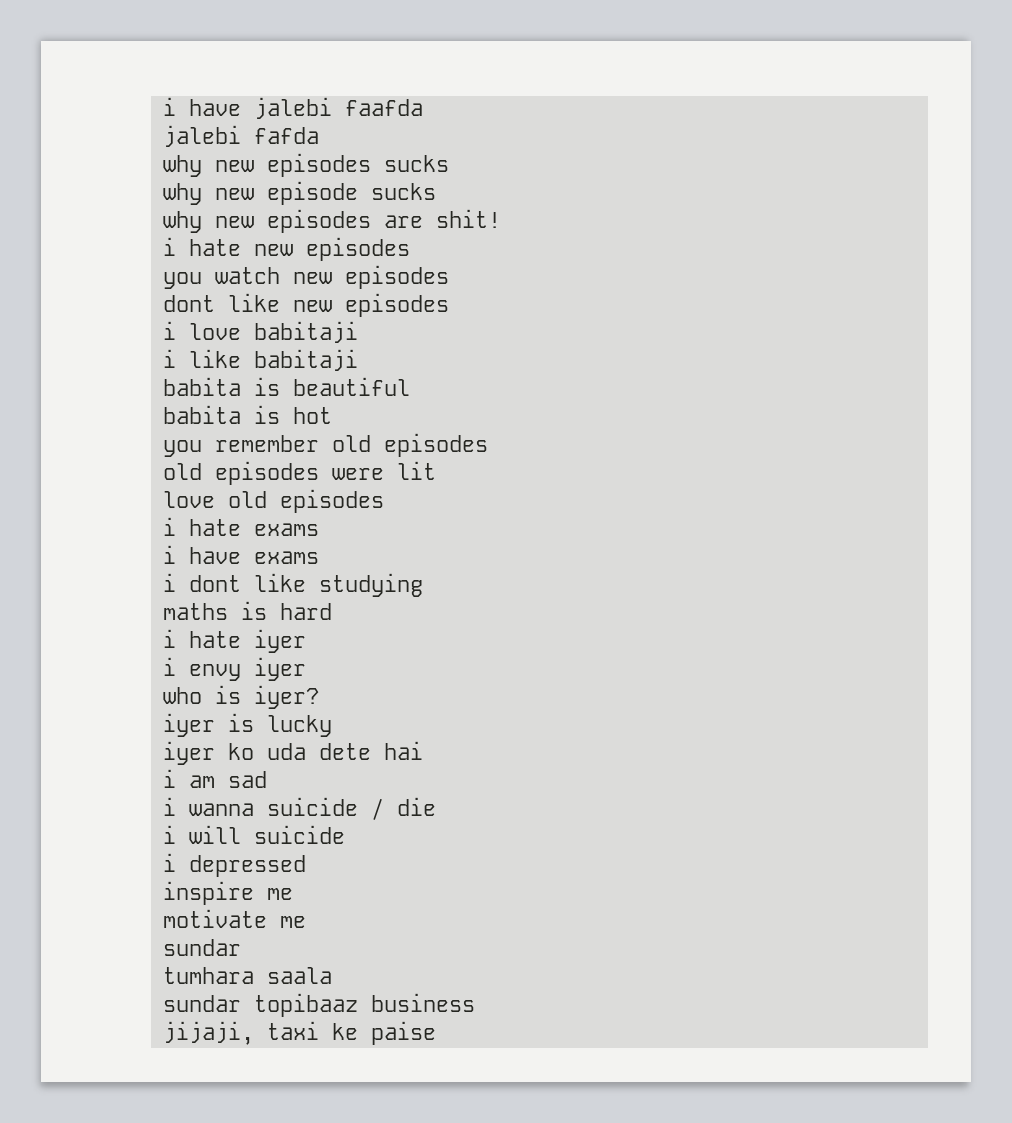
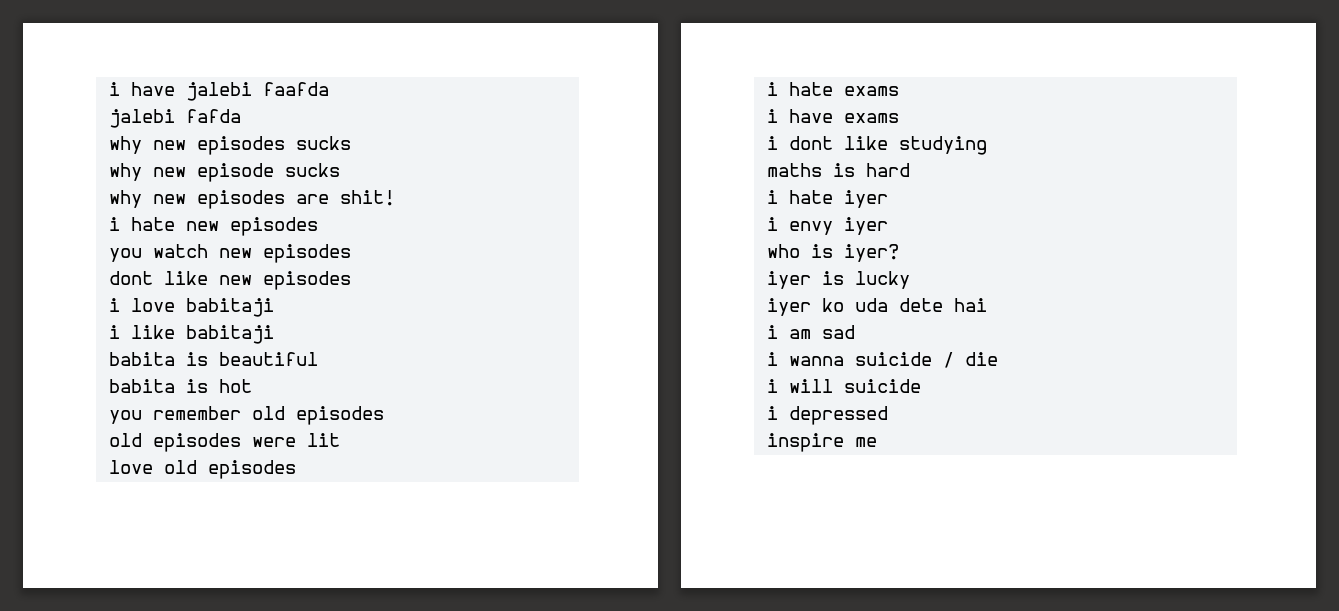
[163,909,307,928] [163,939,242,956] [163,967,333,984] [163,993,476,1017] [163,1021,437,1045] // motivate me // sundar // tumhara saala // sundar topibaaz business // jijaji, taxi ke paise -> (877, 442) none

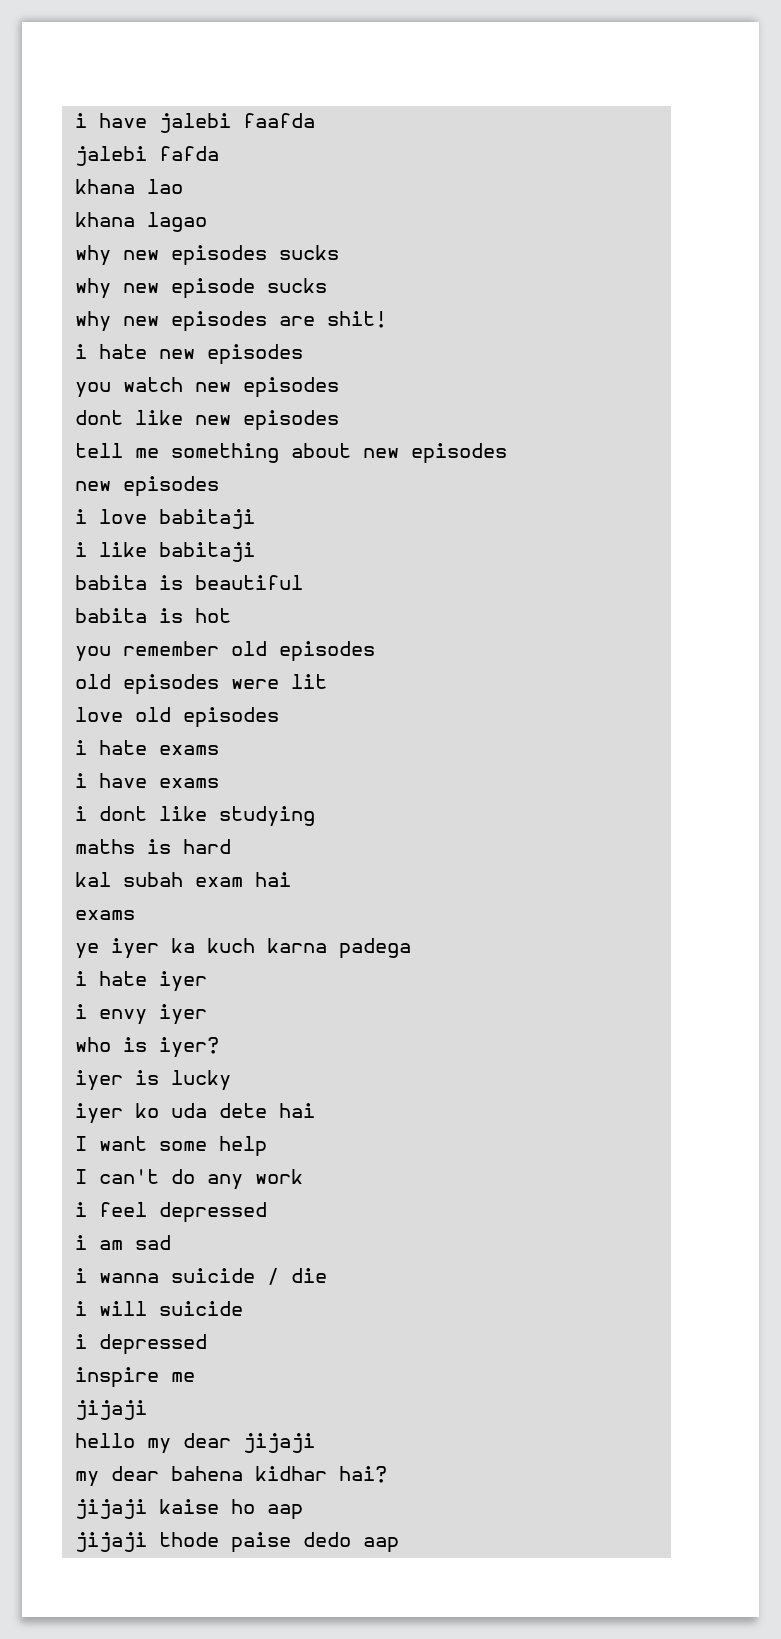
(241, 116) none -> [74,179,183,194] [74,212,207,232] // khana lao // khana lagao
(351, 280) none -> [74,443,507,464] [74,476,219,497] // tell me something about new episodes // new episodes
(910, 170) none -> [74,872,291,887] [74,910,135,920] [74,938,411,959] // kal subah exam hai // exams // ye iyer ka kuch karna padega
(987, 305) none -> [74,1136,267,1157] [74,1169,303,1190] [74,1202,267,1223] // I want some help // I can't do any work // i feel depressed
(877, 442) none -> [74,1400,147,1420] [74,1433,315,1454] [74,1466,387,1487] [74,1499,303,1520] [74,1532,399,1553] // jijaji // hello my dear jijaji // my dear bahena kidhar hai? // jijaji kaise ho aap // jijaji thode paise dedo aap

